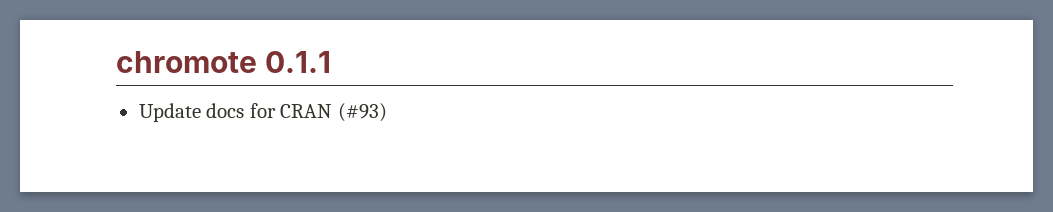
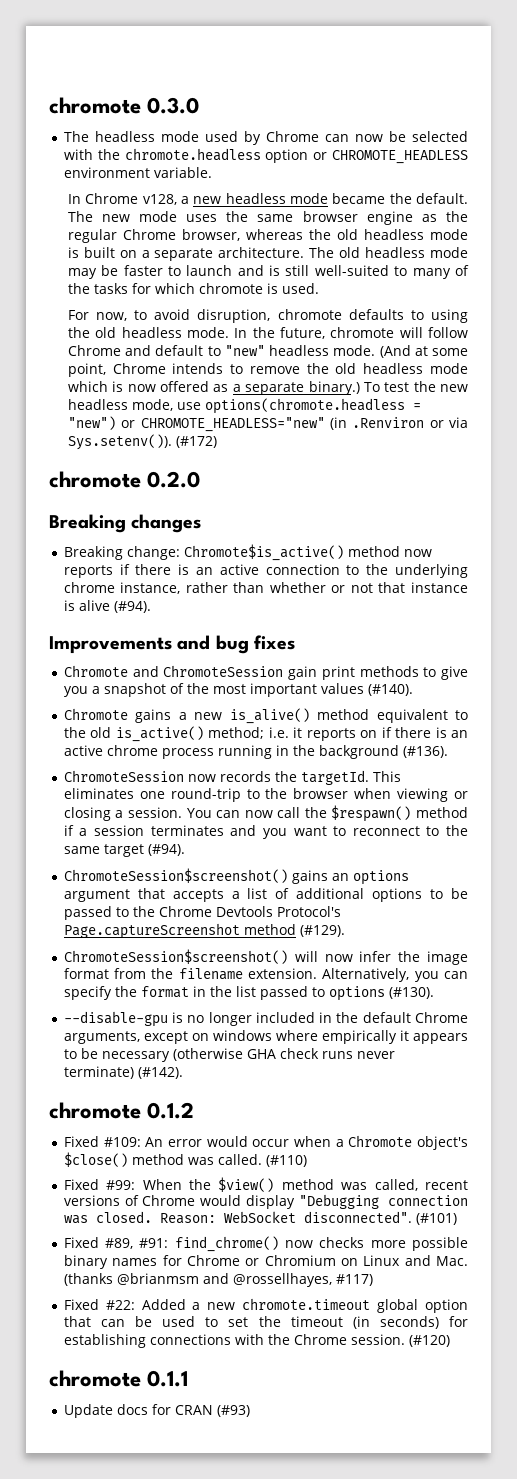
[116,51,257,73] chromote -> [49,97,200,114] [63,131,468,145] [63,148,468,164] [63,167,212,178] [67,193,468,205] [67,211,468,225] [67,229,469,243] [67,247,468,261] [67,265,469,279] [67,283,319,294] [67,309,468,323] [67,327,468,339] [67,345,469,358] [67,363,468,377] [67,381,468,395] [67,398,421,414] [67,416,468,432] [67,434,217,450] [49,471,201,488] [49,514,202,533] [63,544,432,561] [63,564,468,578] [63,582,469,594] [63,600,151,613] [49,635,295,654] [63,665,468,680] [63,683,413,697] [63,708,468,724] [63,726,468,742] [63,745,448,759] [63,770,401,785] [63,788,469,802] [63,805,468,822] [63,825,469,839] [63,844,185,857] [63,868,409,885] [63,888,469,902] [63,906,341,920] [63,923,345,939] [63,949,468,965] [63,968,469,982] [63,986,434,1001] [63,1011,469,1027] [63,1030,468,1044] [63,1048,395,1062] [63,1066,183,1079] [49,1102,195,1119] [63,1135,469,1150] [63,1152,307,1167] [63,1177,469,1192] [63,1194,469,1209] [63,1211,457,1225] [63,1236,469,1252] [63,1255,469,1269] [63,1273,373,1287] [63,1298,468,1313] [63,1316,469,1329] [63,1334,450,1348] [49,1370,141,1387] chromote 0.3.0 // The headless mode used by Chrome can now be selected with the chromote.headless option or CHROMOTE_HEADLESS environment variable. // In Chrome v128, a new headless mode became the default. The new mode uses the same browser engine as the regular Chrome browser, whereas the old headless mode is built on a separate architecture. The old headless mode may be faster to launch and is still well-suited to many of the tasks for which chromote is used. // For now, to avoid disruption, chromote defaults to using the old headless mode. In the future, chromote will follow Chrome and default to "new" headless mode. (And at some point, Chrome intends to remove the old headless mode which is now offered as a separate binary.) To test the new headless mode, use options(chromote.headless = "new") or CHROMOTE_HEADLESS="new" (in .Renviron or via Sys.setenv()). (#172) // chromote 0.2.0 // Breaking changes // Breaking change: Chromote$is_active() method now reports if there is an active connection to the underlying chrome instance, rather than whether or not that instance is alive (#94). // Improvements and bug fixes // Chromote and ChromoteSession gain print methods to give you a snapshot of the most important values (#140). // Chromote gains a new is_alive() method equivalent to the old is_active() method; i.e. it reports on if there is an active chrome process running in the background (#136). // ChromoteSession now records the targetId. This eliminates one round-trip to the browser when viewing or closing a session. You can now call the $respawn() method if a session terminates and you want to reconnect to the same target (#94). // ChromoteSession$screenshot() gains an options argument that accepts a list of additional options to be passed to the Chrome Devtools Protocol's Page.captureScreenshot method (#129). // ChromoteSession$screenshot() will now infer the image format from the filename extension. Alternatively, you can specify the format in the list passed to options (#130). // --disable-gpu is no longer included in the default Chrome arguments, except on windows where empirically it appears to be necessary (otherwise GHA check runs never terminate) (#142). // chromote 0.1.2 // Fixed #109: An error would occur when a Chromote object's $close() method was called. (#110) // Fixed #99: When the $view() method was called, recent versions of Chrome would display "Debugging connection was closed. Reason: WebSocket disconnected". (#101) // Fixed #89, #91: find_chrome() now checks more possible binary names for Chrome or Chromium on Linux and Mac. (thanks @brianmsm and @rossellhayes, #117) // Fixed #22: Added a new chromote.timeout global option that can be used to set the timeout (in seconds) for establishing connections with the Chrome session. (#120) // chromote

